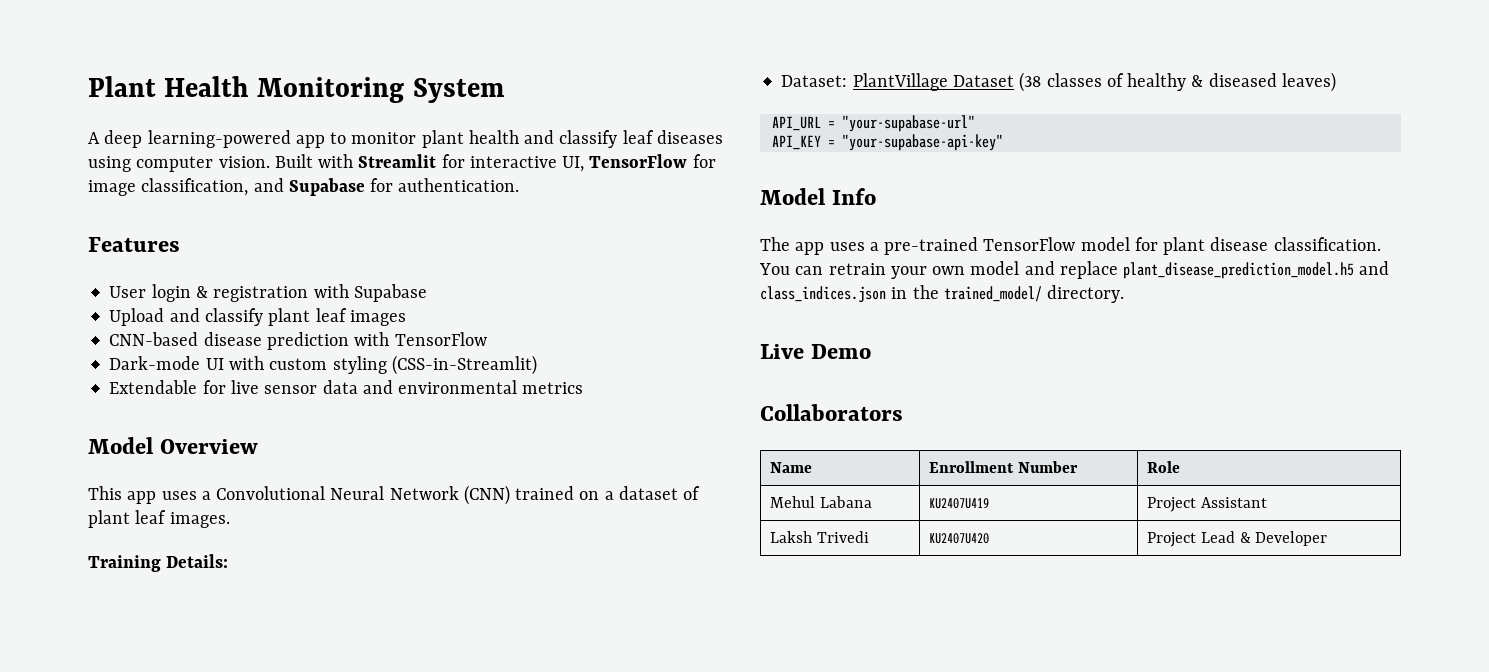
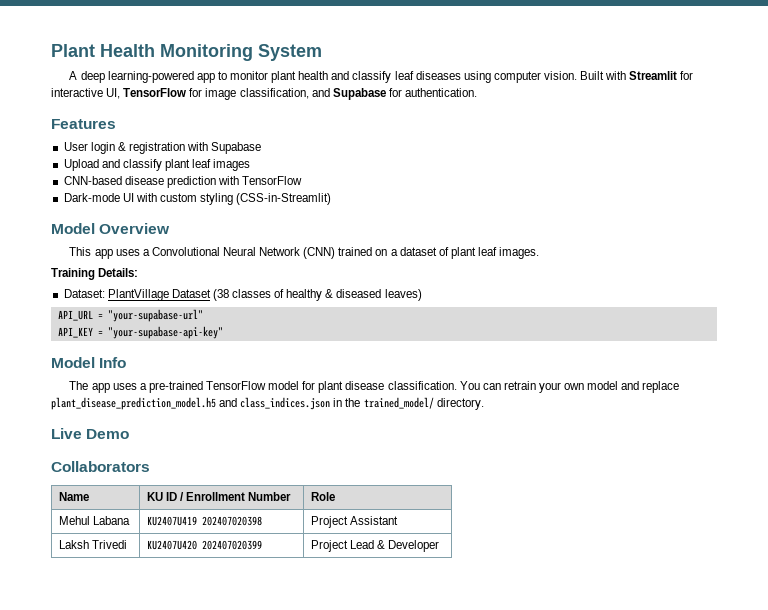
[109,380,584,394] // Extendable for live sensor data and environmental metrics -> (332, 199) none
(813, 467) none -> [147,492,185,501] KU ID /
(990, 503) none -> [202,516,263,526] 202407020398
(990, 538) none -> [202,540,263,550] 202407020399

